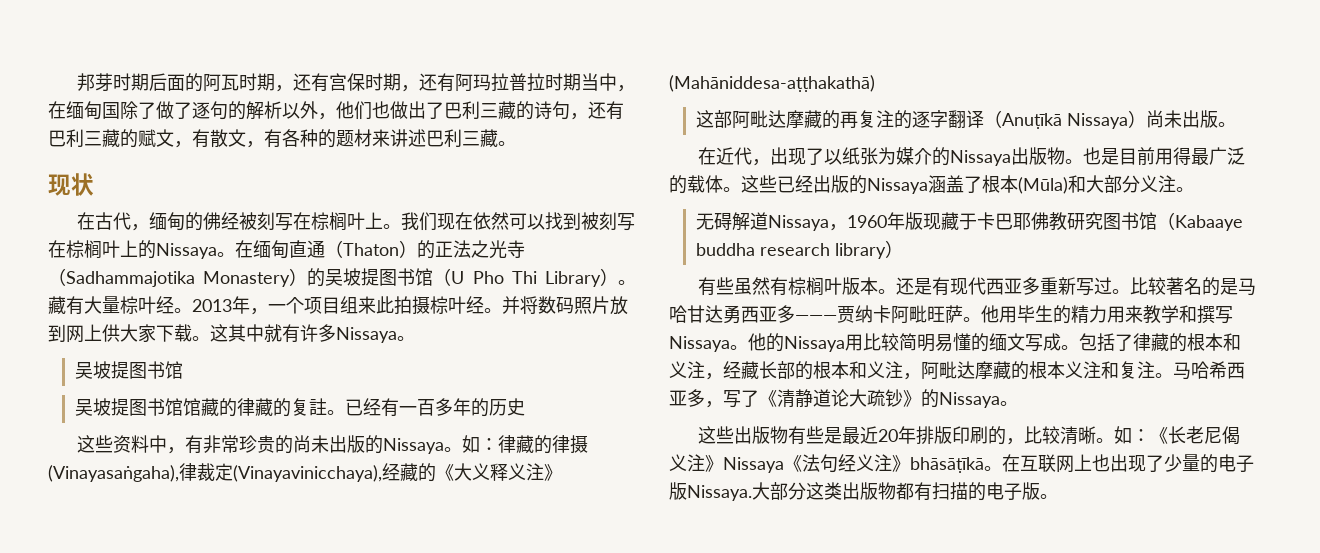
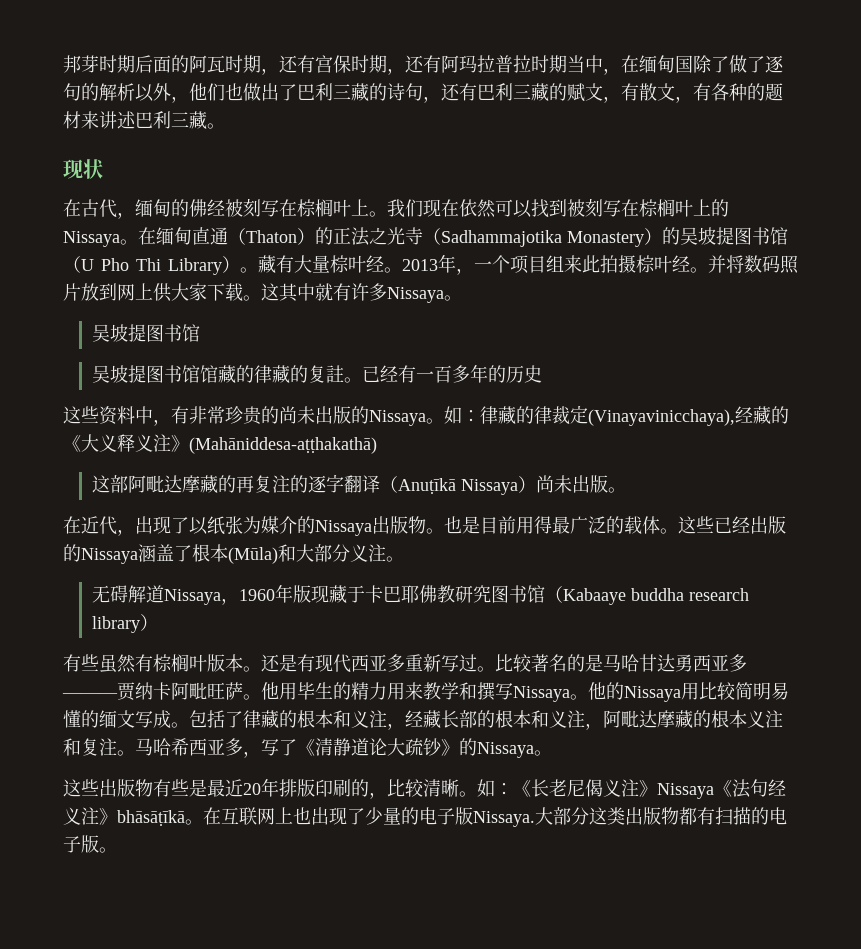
[570,435,589,453] [48,463,197,482] 摄(Vinayasaṅgaha),律 -> (552, 415) none

